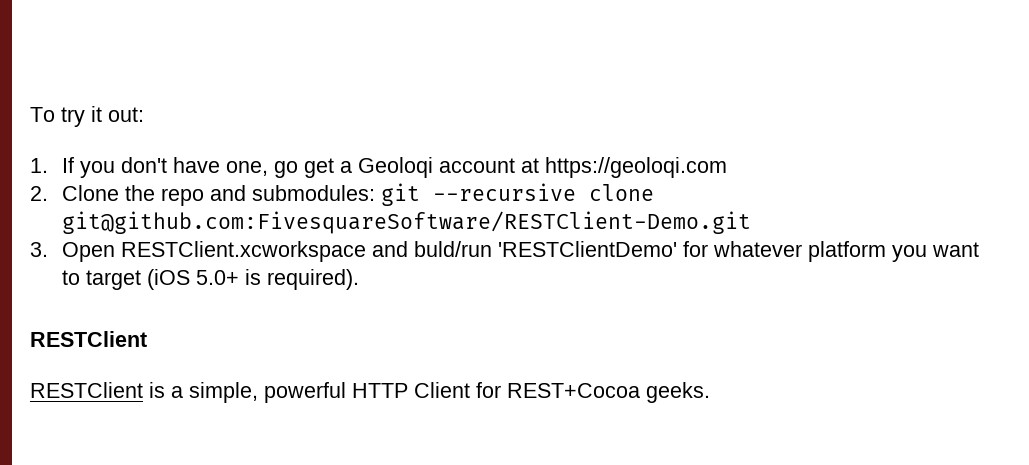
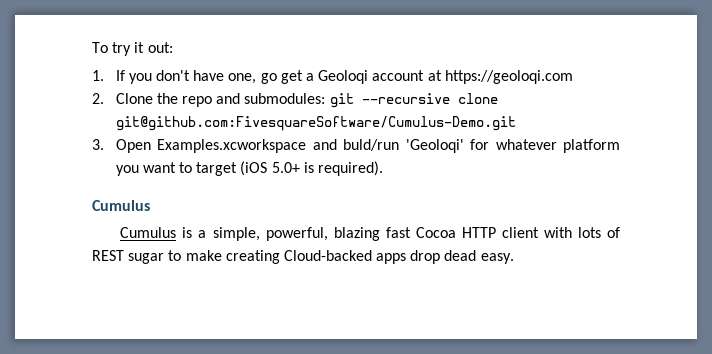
[61,211,751,234] git@github.com:FivesquareSoftware/RESTClient-Demo.git -> [115,116,516,131] git@github.com:FivesquareSoftware/Cumulus-Demo.git
[120,241,366,262] RESTClient.xcworkspace -> [157,139,307,153] Examples.xcworkspace
[497,241,677,257] 'RESTClientDemo' -> [405,139,464,153] 'Geoloqi'
[30,331,147,347] [30,382,143,398] RESTClient // RESTClient -> [92,200,150,211] [120,227,177,238] Cumulus // Cumulus
[264,382,710,403] powerful HTTP Client for REST+Cocoa geeks. -> [265,227,620,241] [92,250,514,264] powerful, blazing fast Cocoa HTTP client with lots of REST sugar to make creating Cloud-backed apps drop dead easy.

